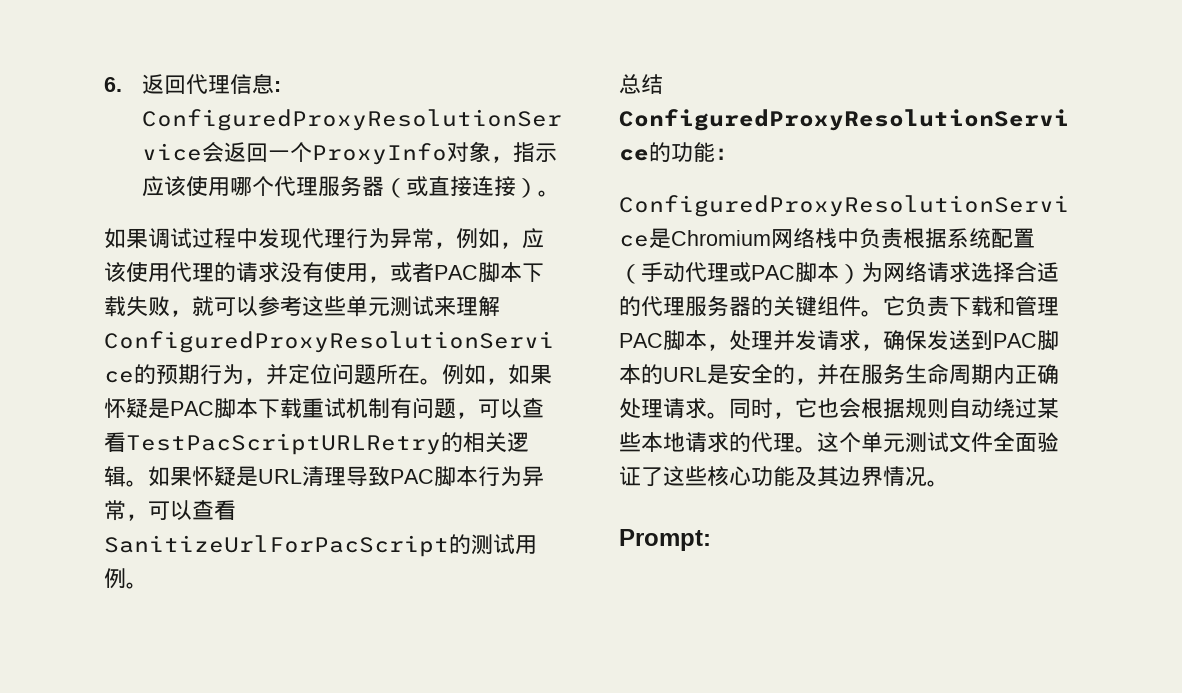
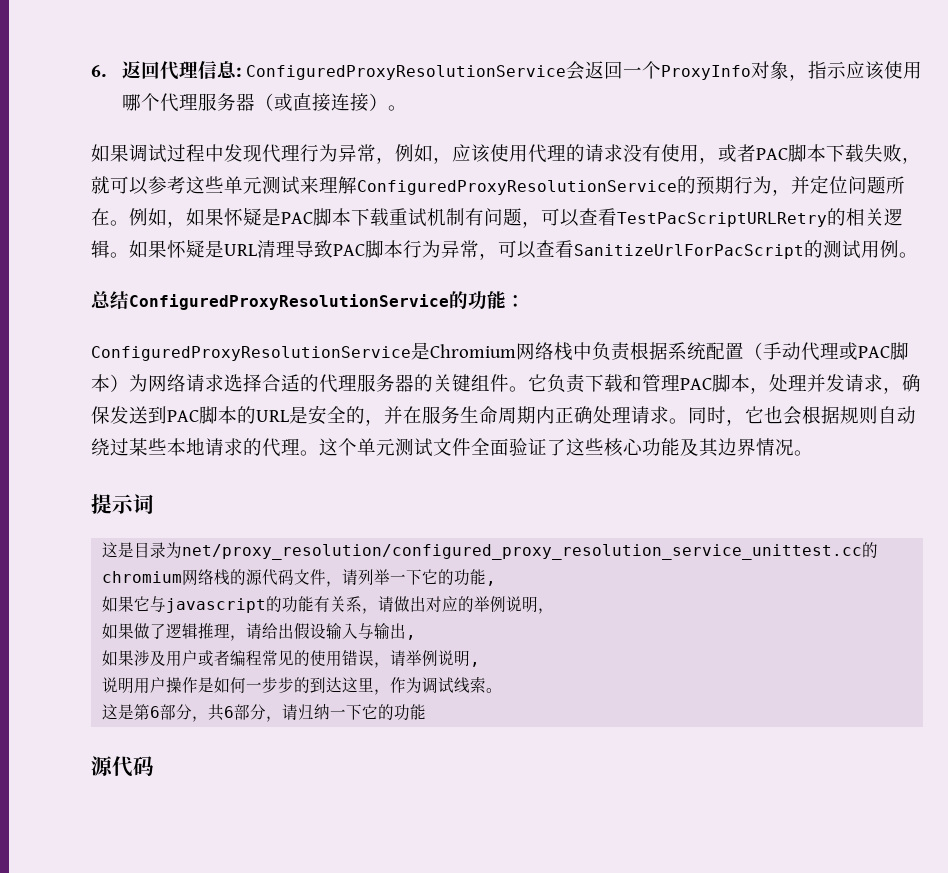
[619,529,711,551] Prompt: -> [91,494,154,514] [102,542,879,560] [102,569,497,587] [102,596,555,614] [102,623,417,641] [102,650,481,668] [102,676,503,695] [102,703,427,722] [91,756,154,777] 提示词 // 这是目录为net/proxy_resolution/configured_proxy_resolution_service_unittest.cc的chromium网络栈的源代码文件，请列举一下它的功能, // 如果它与javascript的功能有关系，请做出对应的举例说明， // 如果做了逻辑推理，请给出假设输入与输出, // 如果涉及用户或者编程常见的使用错误，请举例说明, // 说明用户操作是如何一步步的到达这里，作为调试线索。 // 这是第6部分，共6部分，请归纳一下它的功能 // 源代码

